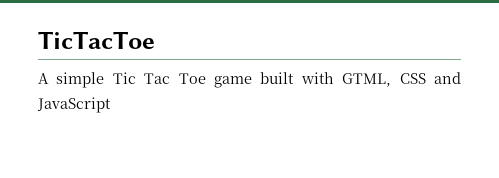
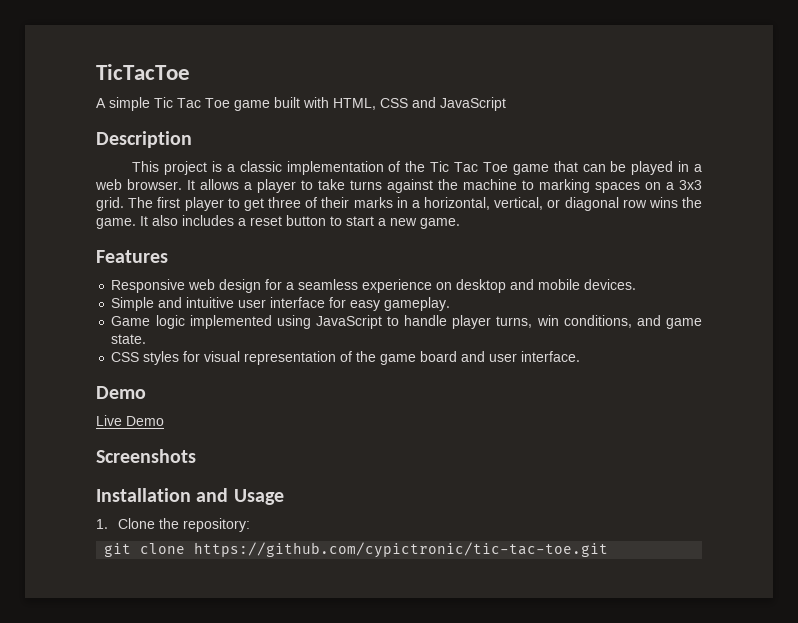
[342,73,392,87] GTML, -> [333,98,376,110] HTML,
(111, 105) none -> [96,131,192,148] [132,161,703,175] [95,179,702,193] [96,197,702,211] [96,215,460,229] [96,250,168,263] [111,279,637,293] [111,297,451,311] [111,315,702,329] [111,334,147,344] [111,351,581,365] [96,386,146,399] [96,415,164,426] [96,449,196,463] [96,488,284,505] [96,518,250,532] [104,542,609,558] // Description // This project is a classic implementation of the Tic Tac Toe game that can be played in a web browser. It allows a player to take turns against the machine to marking spaces on a 3x3 grid. The first player to get three of their marks in a horizontal, vertical, or diagonal row wins the game. It also includes a reset button to start a new game. // Features // Responsive web design for a seamless experience on desktop and mobile devices. // Simple and intuitive user interface for easy gameplay. // Game logic implemented using JavaScript to handle player turns, win conditions, and game state. // CSS styles for visual representation of the game board and user interface. // Demo // Live Demo // Screenshots // Installation and Usage // 1. Clone the repository: // git clone https://github.com/cypictronic/tic-tac-toe.git

